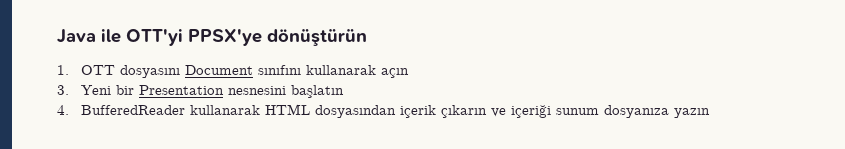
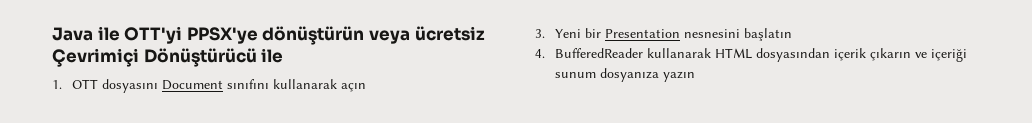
(367, 37) none -> [368,26,485,44] [52,48,284,67] veya ücretsiz Çevrimiçi Dönüştürücü ile

